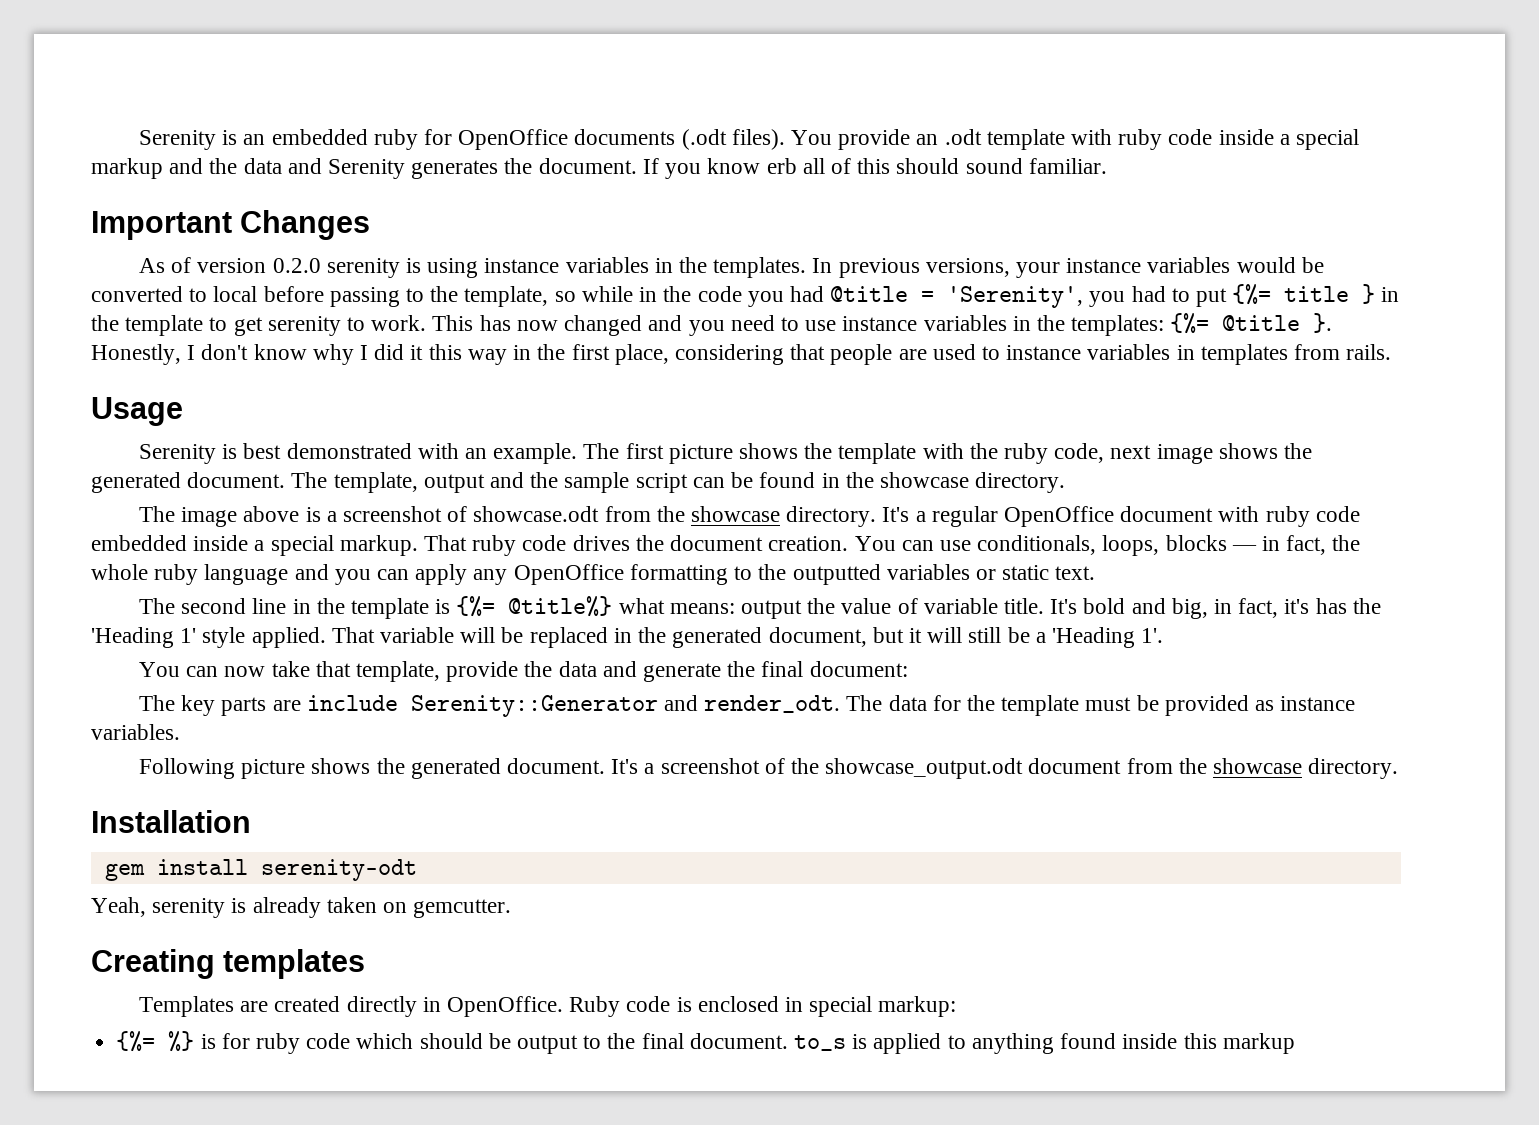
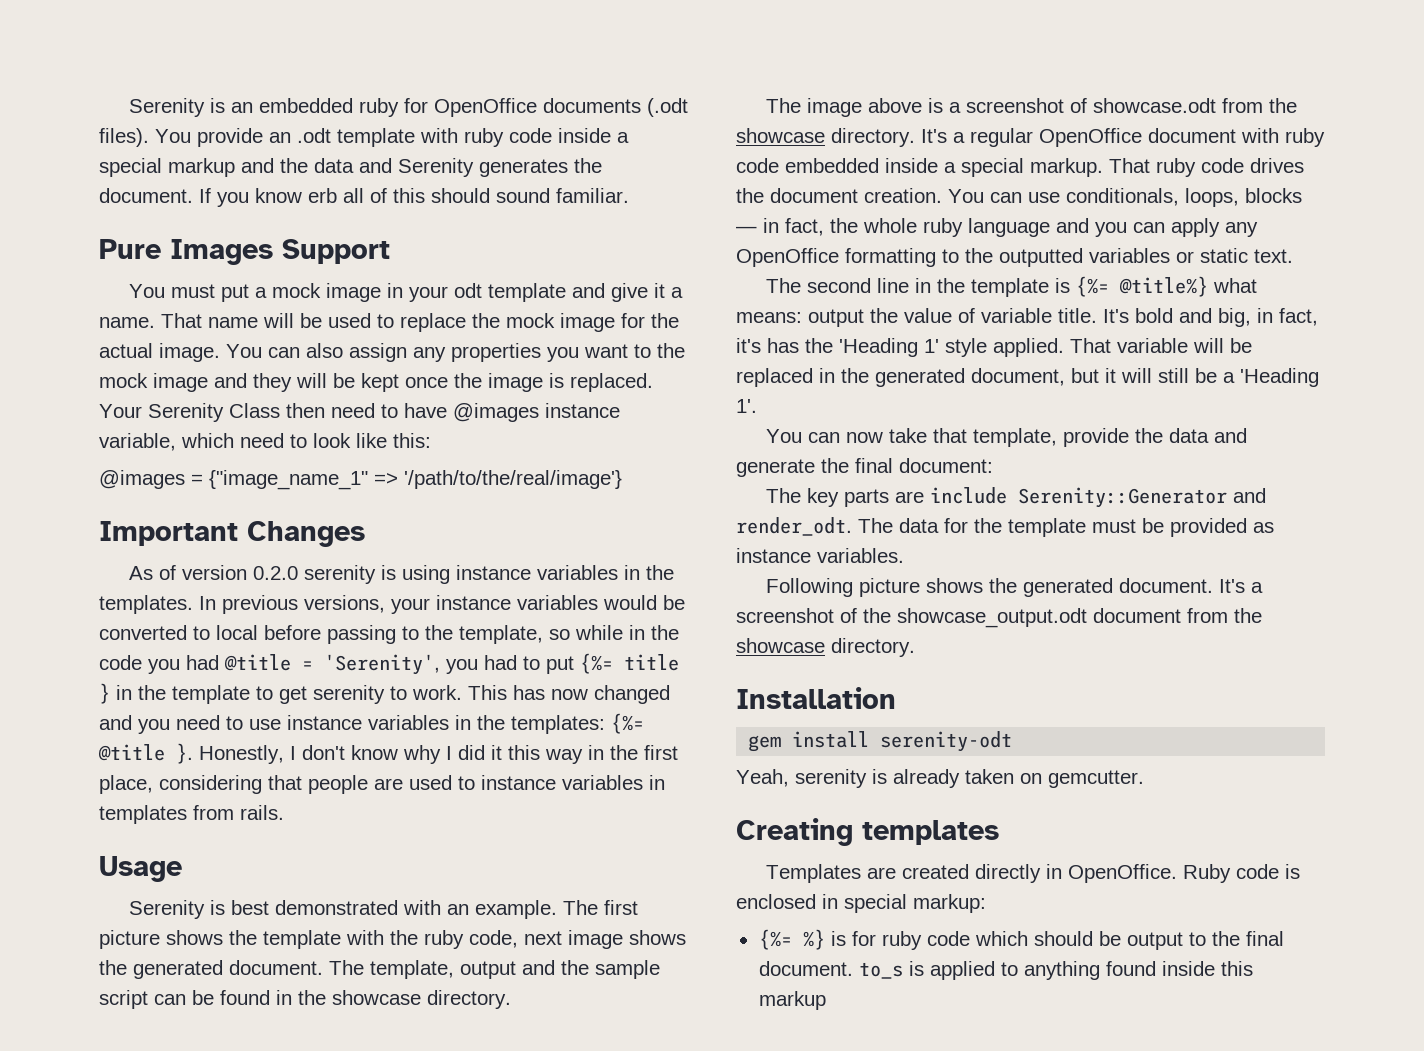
(1107, 166) none -> [99,239,390,265] [128,283,683,302] [99,313,679,332] [99,343,685,362] [99,373,653,392] [99,403,620,422] [99,433,431,451] [99,470,622,490] // Pure Images Support // You must put a mock image in your odt template and give it a name. That name will be used to replace the mock image for the actual image. You can also assign any properties you want to the mock image and they will be kept once the image is replaced. Your Serenity Class then need to have @images instance variable, which need to look like this: // @images = {"image_name_1" => '/path/to/the/real/image'}

